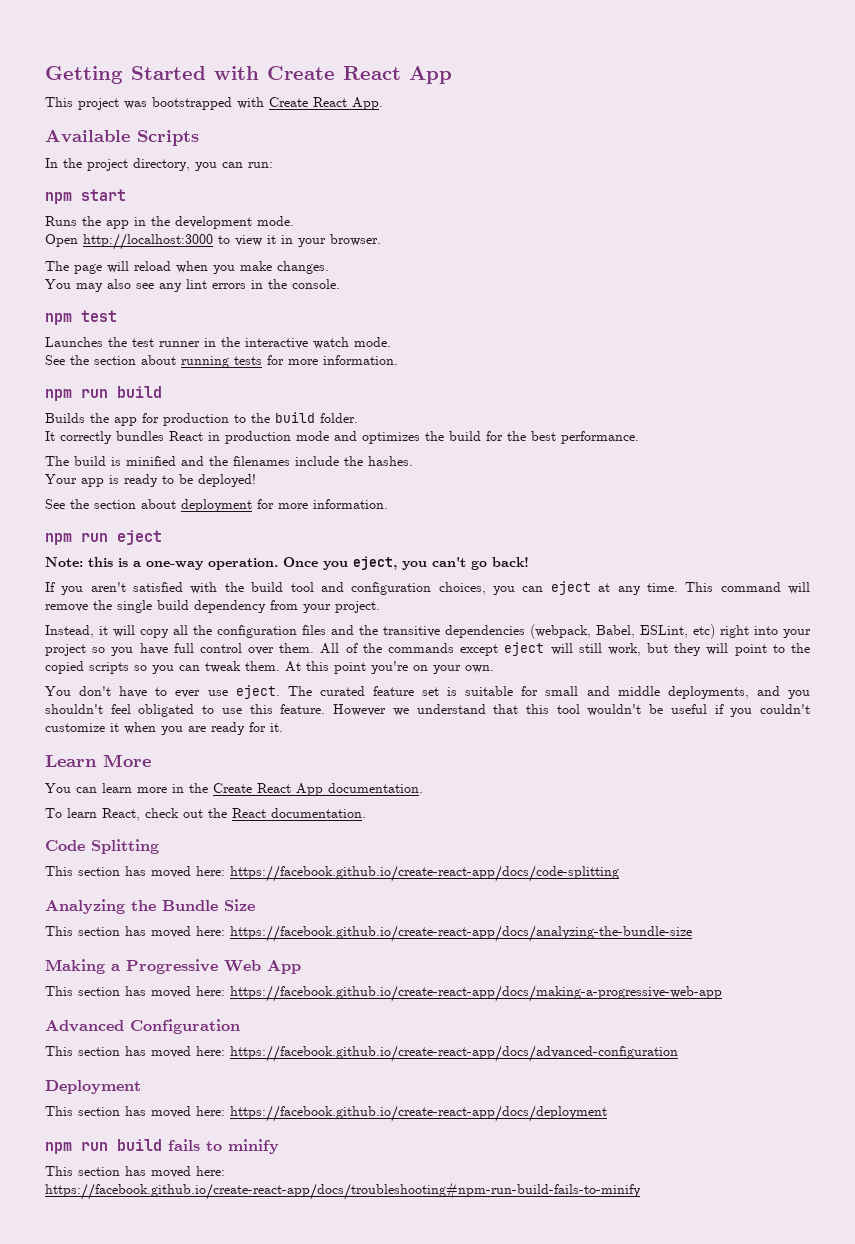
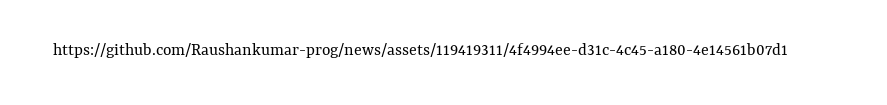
[45,66,452,84] [45,97,383,110] [45,129,199,146] [45,158,273,171] [45,189,126,204] [45,216,294,229] [45,233,381,250] [45,261,329,274] [45,279,340,292] [45,310,117,325] [45,337,391,349] [45,355,398,368] [45,386,162,401] [45,412,358,426] [45,431,639,444] [45,456,413,466] [45,474,256,487] [45,499,388,512] [45,530,162,545] [45,556,529,570] [45,581,810,595] [45,600,380,613] [45,624,811,639] [45,642,810,656] [45,661,494,674] [45,685,810,699] [45,704,810,717] [45,722,283,735] [45,754,151,767] [45,783,423,796] [45,808,366,821] [45,839,159,854] [45,865,619,882] [45,899,255,914] [45,925,692,942] [45,959,301,974] [45,985,722,1002] [45,1019,240,1034] [45,1045,678,1062] [45,1080,141,1094] [45,1105,607,1122] [45,1139,279,1154] [45,1166,225,1178] [45,1182,641,1200] Getting Started with Create React App // This project was bootstrapped with Create React App. // Available Scripts // In the project directory, you can run: // npm start // Runs the app in the development mode. // Open http://localhost:3000 to view it in your browser. // The page will reload when you make changes. // You may also see any lint errors in the console. // npm test // Launches the test runner in the interactive watch mode. // See the section about running tests for more information. // npm run build // Builds the app for production to the build folder. // It correctly bundles React in production mode and optimizes the build for the best performance. // The build is minified and the filenames include the hashes. // Your app is ready to be deployed! // See the section about deployment for more information. // npm run eject // Note: this is a one-way operation. Once you eject, you can't go back! // If you aren't satisfied with the build tool and configuration choices, you can eject at any time. This command will remove the single build dependency from your project. // Instead, it will copy all the configuration files and the transitive dependencies (webpack, Babel, ESLint, etc) right into your project so you have full control over them. All of the commands except eject will still work, but they will point to the copied scripts so you can tweak them. At this point you're on your own. // You don't have to ever use eject. The curated feature set is suitable for small and middle deployments, and you shouldn't feel obligated to use this feature. However we understand that this tool wouldn't be useful if you couldn't customize it when you are ready for it. // Learn More // You can learn more in the Create React App documentation. // To learn React, check out the React documentation. // Code Splitting // This section has moved here: https://facebook.github.io/create-react-app/docs/code-splitting // Analyzing the Bundle Size // This section has moved here: https://facebook.github.io/create-react-app/docs/analyzing-the-bundle-size // Making a Progressive Web App // This section has moved here: https://facebook.github.io/create-react-app/docs/making-a-progressive-web-app // Advanced Configuration // This section has moved here: https://facebook.github.io/create-react-app/docs/advanced-configuration // Deployment // This section has moved here: https://facebook.github.io/create-react-app/docs/deployment // npm run build fails to minify // This section has moved here: https://facebook.github.io/create-react-app/docs/troubleshooting#npm-run-build-fails-to-minify -> [53,43,788,58] https://github.com/Raushankumar-prog/news/assets/119419311/4f4994ee-d31c-4c45-a180-4e14561b07d1

